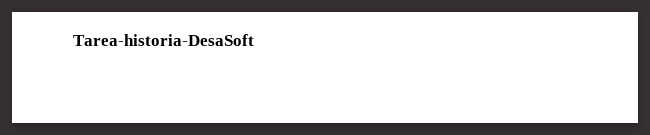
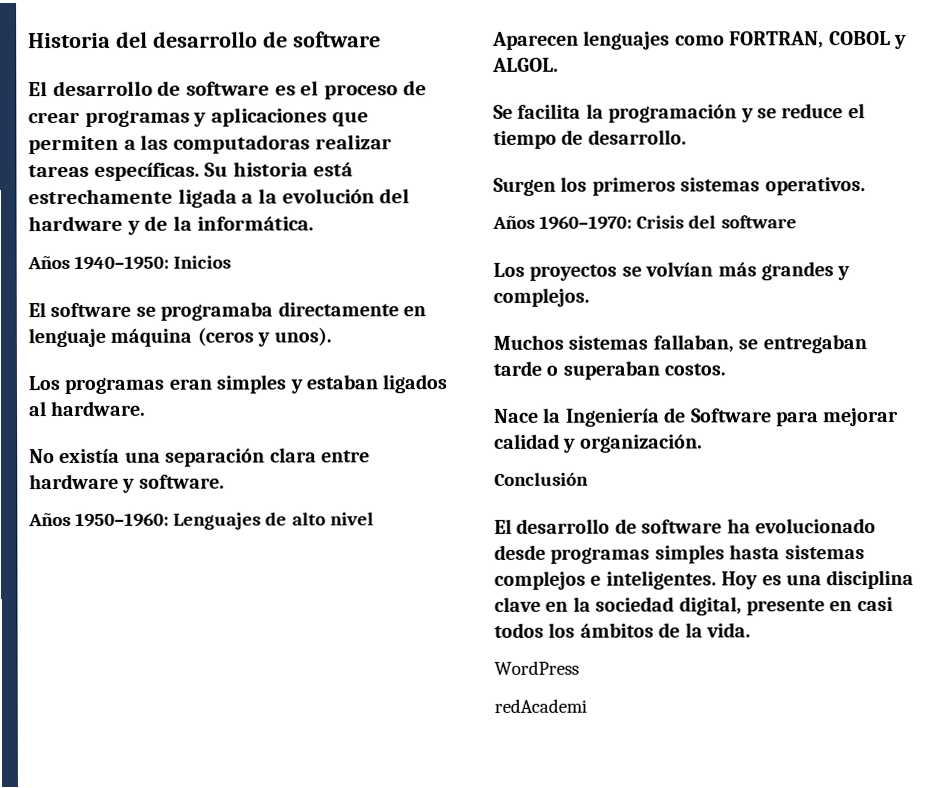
[73,34,254,46] Tarea-historia-DesaSoft -> [28,31,381,49] [28,80,427,100] [28,107,369,127] [28,134,392,155] [28,161,353,181] [28,188,411,208] [28,215,314,235] [27,255,232,270] [28,301,426,321] [28,327,332,348] [28,374,448,394] [29,400,147,417] [29,447,370,467] [29,473,225,493] [28,512,374,530] [492,30,907,50] [492,57,559,72] [493,103,865,123] [493,129,687,149] [493,176,866,196] [492,215,797,230] [493,261,851,281] [493,287,590,307] [493,334,867,354] [493,360,727,380] [494,407,900,427] [494,433,703,453] [494,472,589,486] [494,518,876,534] [494,544,865,564] [494,569,915,590] [494,596,893,616] [494,622,751,638] [494,660,579,675] [494,698,587,713] Historia del desarrollo de software // El desarrollo de software es el proceso de crear programas y aplicaciones que permiten a las computadoras realizar tareas específicas. Su historia está estrechamente ligada a la evolución del hardware y de la informática. // Años 1940–1950: Inicios // El software se programaba directamente en lenguaje máquina (ceros y unos). // Los programas eran simples y estaban ligados al hardware. // No existía una separación clara entre hardware y software. // Años 1950–1960: Lenguajes de alto nivel // Aparecen lenguajes como FORTRAN, COBOL y ALGOL. // Se facilita la programación y se reduce el tiempo de desarrollo. // Surgen los primeros sistemas operativos. // Años 1960–1970: Crisis del software // Los proyectos se volvían más grandes y complejos. // Muchos sistemas fallaban, se entregaban tarde o superaban costos. // Nace la Ingeniería de Software para mejorar calidad y organización. // Conclusión // El desarrollo de software ha evolucionado desde programas simples hasta sistemas complejos e inteligentes. Hoy es una disciplina clave en la sociedad digital, presente en casi todos los ámbitos de la vida. // WordPress // redAcademi

